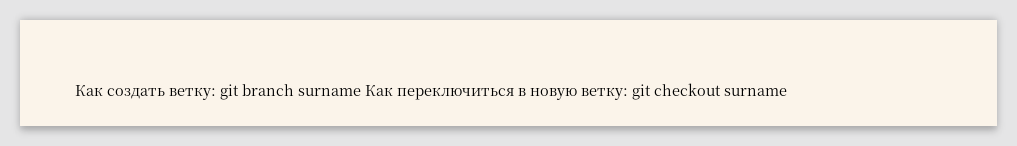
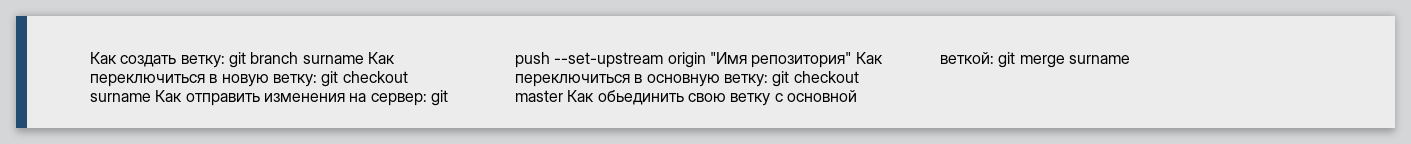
(787, 92) none -> [155,90,448,106] [515,52,883,68] [515,71,859,87] [515,90,857,106] [940,52,1130,68] Как отправить изменения на сервер: git push --set-upstream origin "Имя репозитория" Как переключиться в основную ветку: git checkout master Как обьединить свою ветку с основной веткой: git merge surname

